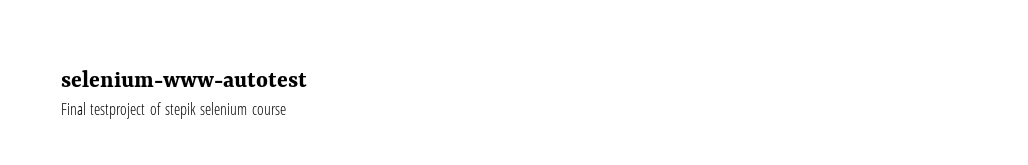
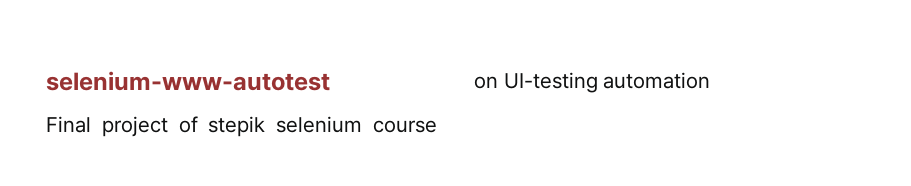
[90,103,146,119] testproject -> [101,116,168,137] project
(286, 110) none -> [474,72,711,93] on UI-testing automation

